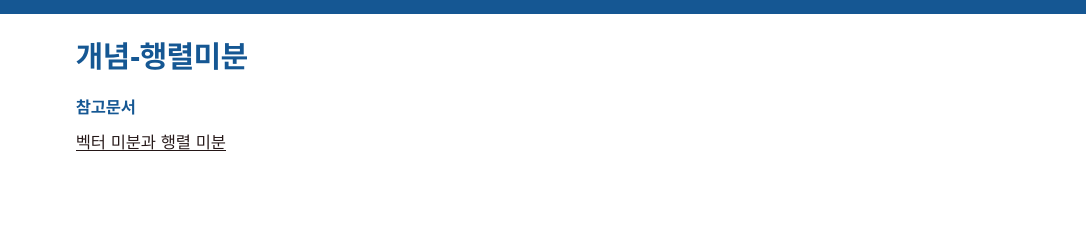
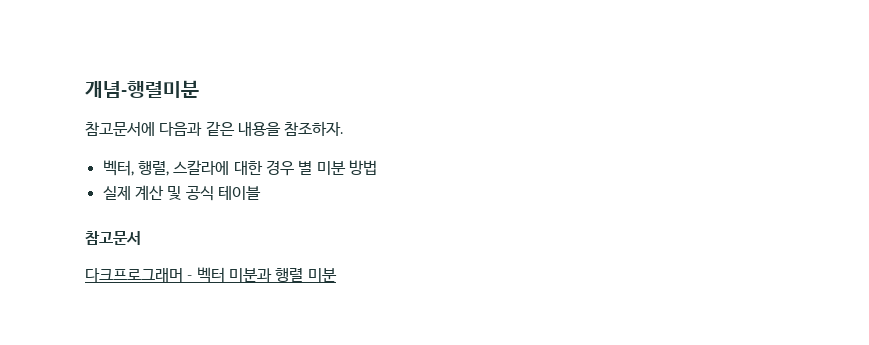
(248, 56) none -> [85,121,344,136] [102,160,377,176] [102,185,261,201] // 참고문서에 다음과 같은 내용을 참조하자. // 벡터, 행렬, 스칼라에 대한 경우 별 미분 방법 // 실제 계산 및 공식 테이블
(136, 107) none -> [85,268,193,282] 다크프로그래머 -

